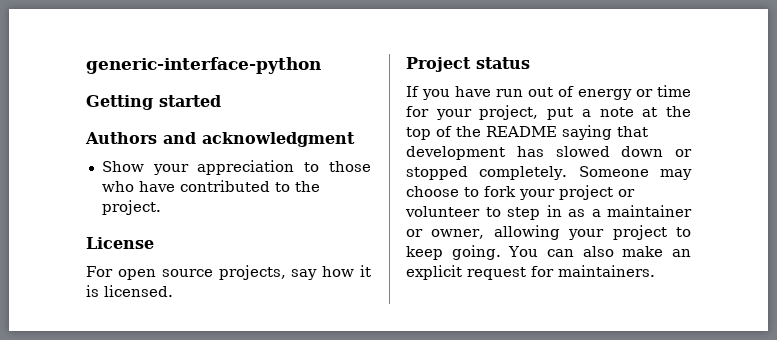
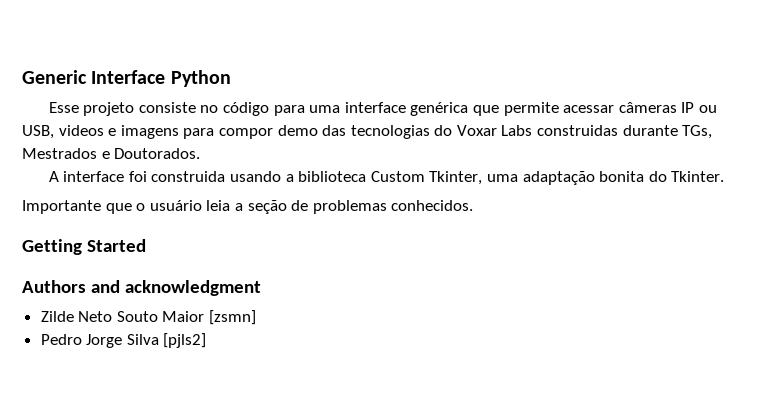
[86,57,321,74] generic-interface-python -> [22,70,231,87] [48,102,717,116] [22,125,713,139] [22,148,201,159] [48,171,725,185] [22,200,474,214] Generic Interface Python // Esse projeto consiste no código para uma interface genérica que permite acessar câmeras IP ou USB, videos e imagens para compor demo das tecnologias do Voxar Labs construidas durante TGs, Mestrados e Doutorados. // A interface foi construida usando a biblioteca Custom Tkinter, uma adaptação bonita do Tkinter. // Importante que o usuário leia a seção de problemas conhecidos.
[159,95,221,107] started -> [86,239,146,252] Started
[101,160,371,175] [101,180,320,192] [101,200,161,215] [86,237,154,249] [86,265,371,280] [86,285,173,297] [406,57,530,72] [406,85,691,100] [406,105,691,120] [406,125,648,140] [406,146,692,160] [406,166,692,180] [406,185,635,200] [405,205,692,220] [406,225,691,240] [406,245,691,260] [406,265,655,280] Show your appreciation to those who have contributed to the project. // License // For open source projects, say how it is licensed. // Project status // If you have run out of energy or time for your project, put a note at the top of the README saying that development has slowed down or stopped completely. Someone may choose to fork your project or volunteer to step in as a maintainer or owner, allowing your project to keep going. You can also make an explicit request for maintainers. -> [40,310,257,325] [40,333,207,348] Zilde Neto Souto Maior [zsmn] // Pedro Jorge Silva [pjls2]

